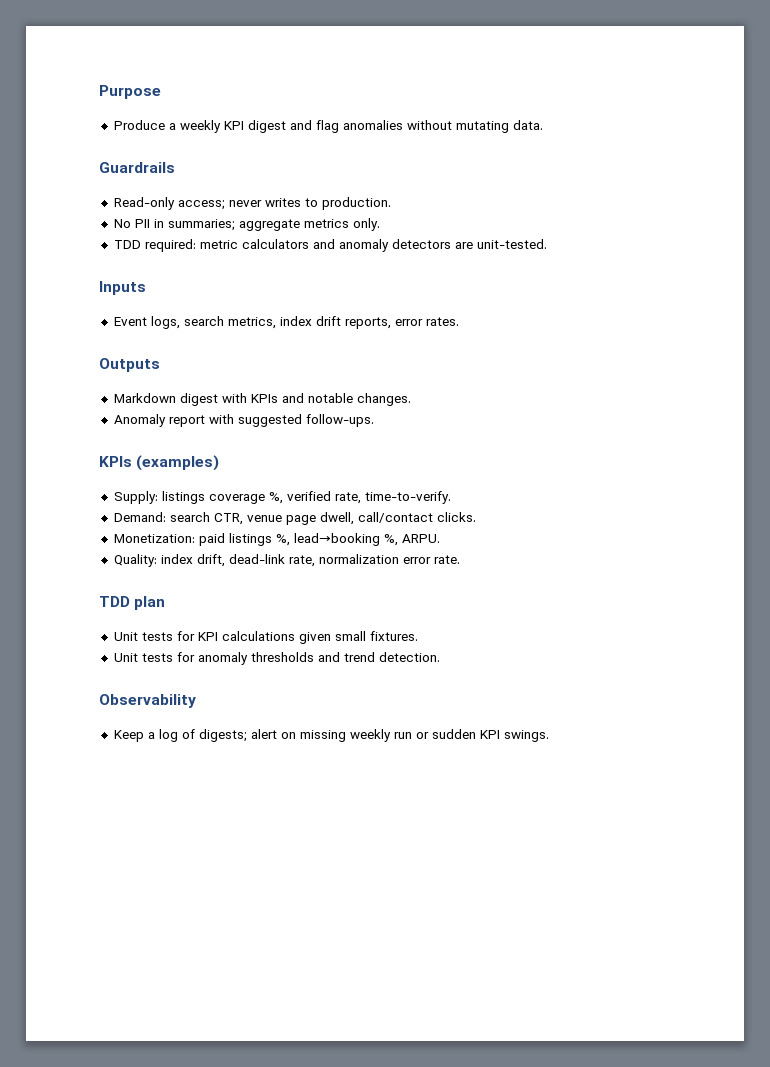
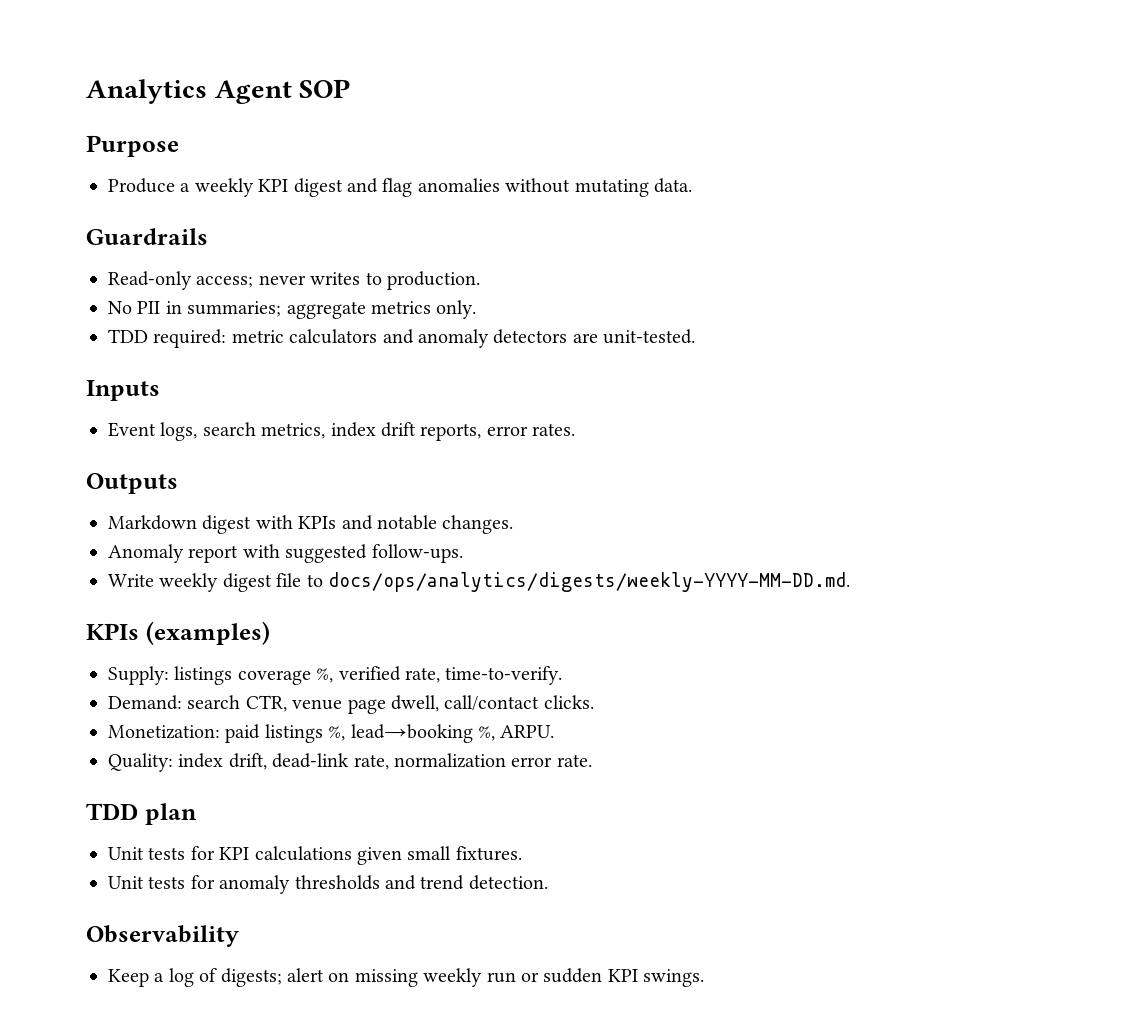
(99, 92) none -> [86,79,351,104] Analytics Agent SOP //
(374, 420) none -> [108,572,850,592] // Write weekly digest file to docs/ops/analytics/digests/weekly-YYYY-MM-DD.md.

